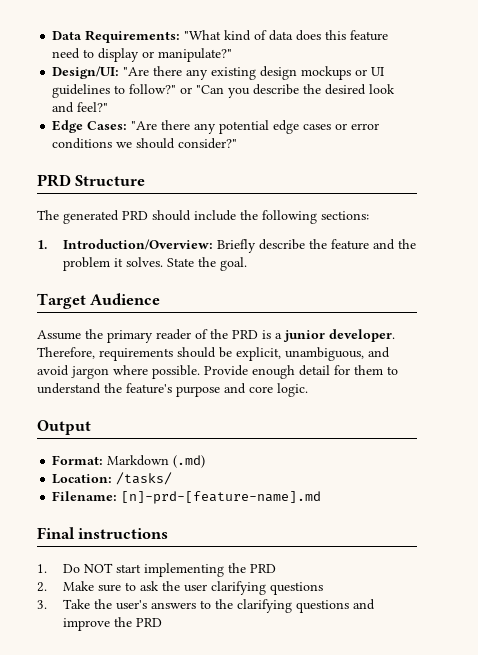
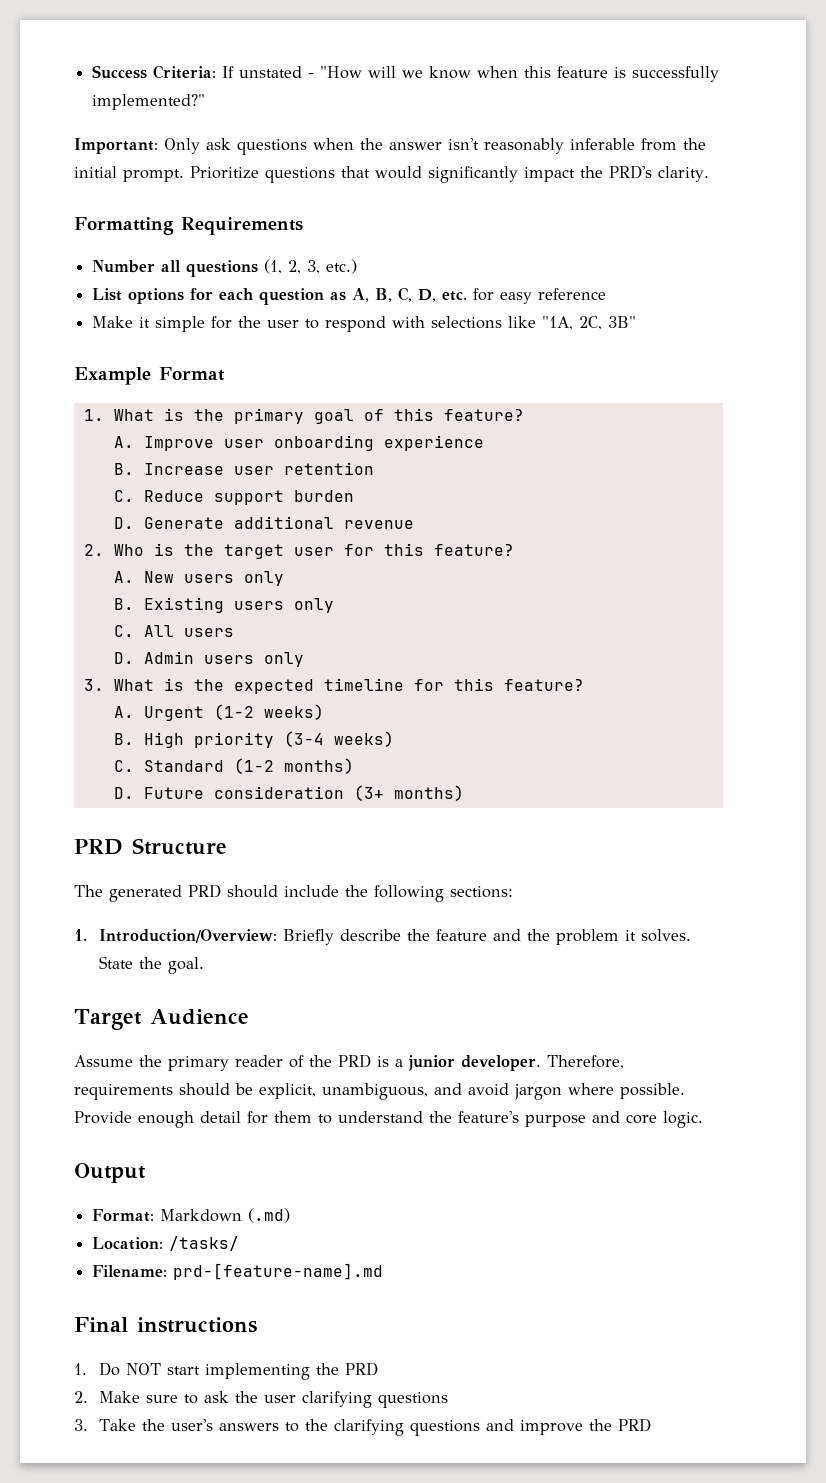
[52,30,389,43] [52,48,233,62] [52,66,385,80] [52,84,396,98] [52,102,109,113] [52,120,380,134] [52,138,238,149] Data Requirements: "What kind of data does this feature need to display or manipulate?" // Design/UI: "Are there any existing design mockups or UI guidelines to follow?" or "Can you describe the desired look and feel?" // Edge Cases: "Are there any potential edge cases or error conditions we should consider?" -> [92,65,720,82] [92,94,206,110] [74,138,706,155] [74,165,709,183] [74,217,303,235] [92,259,358,277] [92,287,607,305] [92,316,637,332] [74,367,225,385] [83,408,524,424] [113,435,484,451] [113,462,374,475] [113,490,354,505] [113,516,414,529] [83,543,514,559] [113,571,284,586] [113,597,334,613] [113,625,234,637] [113,651,304,667] [83,678,584,694] [113,704,324,721] [113,731,394,748] [113,758,354,774] [113,785,464,801] Success Criteria: If unstated - "How will we know when this feature is successfully implemented?" // Important: Only ask questions when the answer isn't reasonably inferable from the initial prompt. Prioritize questions that would significantly impact the PRD's clarity. // Formatting Requirements // Number all questions (1, 2, 3, etc.) // List options for each question as A, B, C, D, etc. for easy reference // Make it simple for the user to respond with selections like "1A, 2C, 3B" // Example Format // 1. What is the primary goal of this feature? // A. Improve user onboarding experience // B. Increase user retention // C. Reduce support burden // D. Generate additional revenue // 2. Who is the target user for this feature? // A. New users only // B. Existing users only // C. All users // D. Admin users only // 3. What is the expected timeline for this feature? // A. Urgent (1-2 weeks) // B. High priority (3-4 weeks) // C. Standard (1-2 months) // D. Future consideration (3+ months)
[121,491,322,504] [n]-prd-[feature-name].md -> [173,1263,384,1280] prd-[feature-name].md

